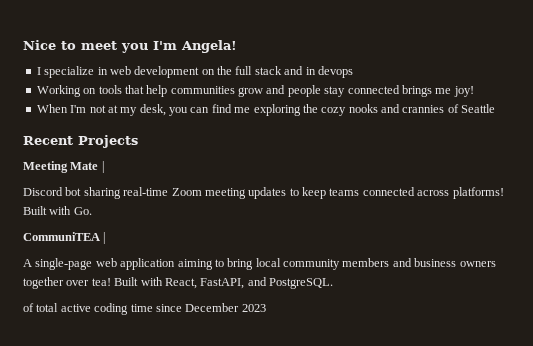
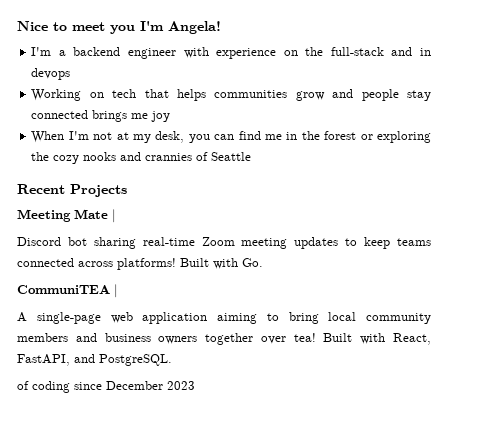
[36,66,282,78] I specialize in web development on the full stack -> [31,47,384,59] I'm a backend engineer with experience on the full-stack
[98,85,168,97] tools that help -> [112,89,206,101] tech that helps
[453,86,474,97] joy! -> [151,111,171,122] joy
(251, 110) none -> [286,131,373,140] in the forest or
[36,303,153,315] total active coding time -> [32,381,70,393] coding

